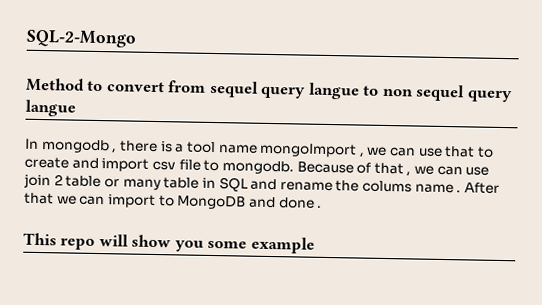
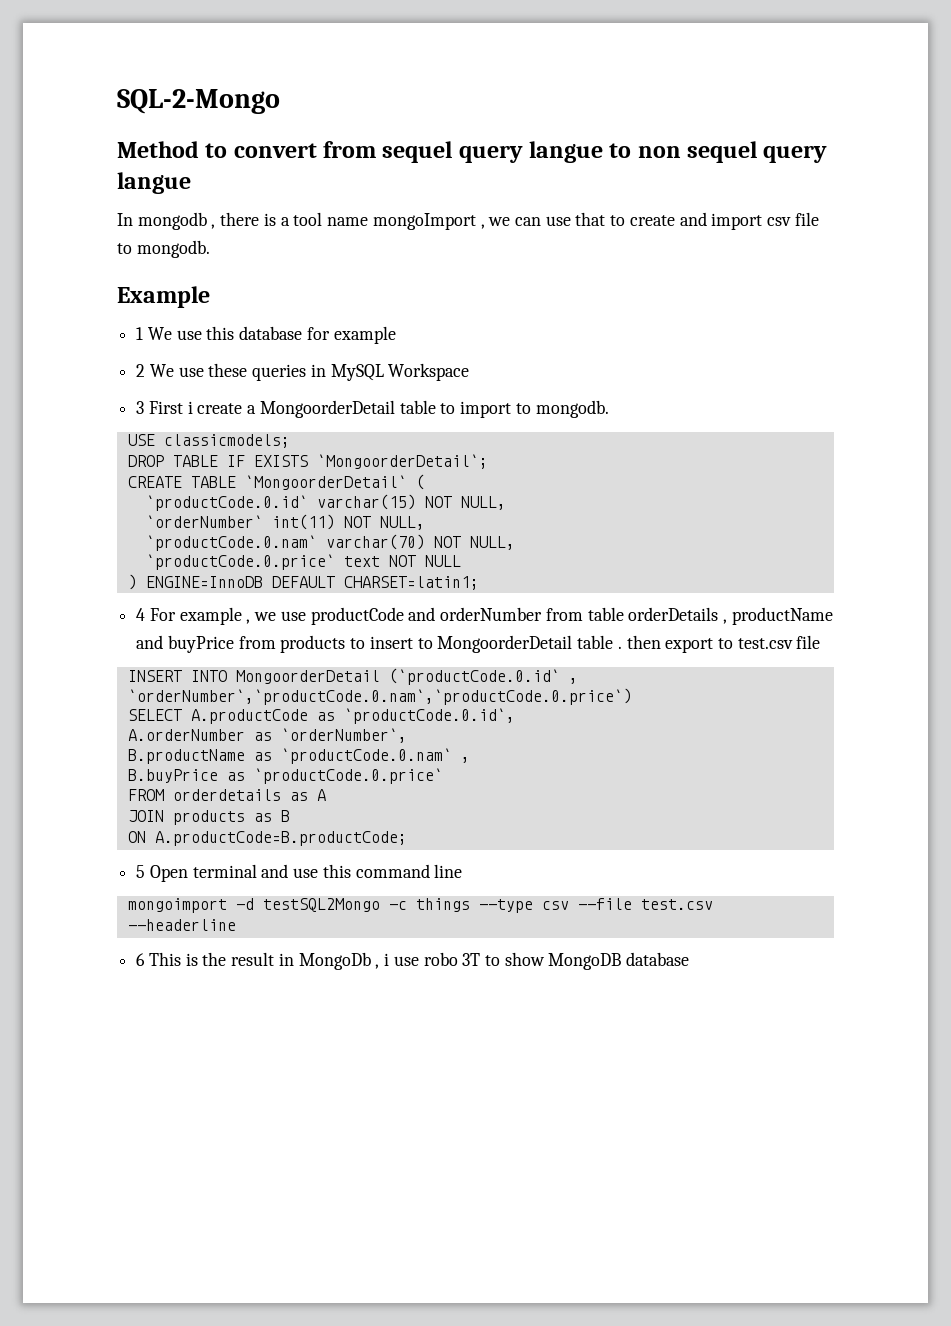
[296,161,490,177] [23,173,501,194] [24,192,323,210] [23,232,315,254] Because of that , we can use join 2 table or many table in SQL and rename the colums name . After that we can import to MongoDB and done . // This repo will show you some example -> [117,286,210,308] [136,326,396,344] [136,363,470,381] [136,400,609,418] [127,434,290,448] [127,454,488,469] [127,474,425,490] [145,494,506,511] [145,514,425,530] [145,534,515,551] [145,554,461,570] [127,574,479,590] [136,607,833,625] [136,635,821,653] [127,668,578,685] [127,688,632,705] [127,708,515,724] [127,728,407,743] [127,748,470,764] [127,768,443,784] [127,789,326,801] [127,810,290,825] [127,831,407,846] [136,864,463,882] [127,898,713,913] [127,919,236,931] [136,952,690,970] // Example // 1 We use this database for example // 2 We use these queries in MySQL Workspace // 3 First i create a MongoorderDetail table to import to mongodb. // USE classicmodels; // DROP TABLE IF EXISTS `MongoorderDetail`; // CREATE TABLE `MongoorderDetail` ( // `productCode.0.id` varchar(15) NOT NULL, // `orderNumber` int(11) NOT NULL, // `productCode.0.nam` varchar(70) NOT NULL, // `productCode.0.price` text NOT NULL // ) ENGINE=InnoDB DEFAULT CHARSET=latin1; // 4 For example , we use productCode and orderNumber from table orderDetails , productName and buyPrice from products to insert to MongoorderDetail table . then export to test.csv file // INSERT INTO MongoorderDetail (`productCode.0.id` , `orderNumber`,`productCode.0.nam`,`productCode.0.price`) // SELECT A.productCode as `productCode.0.id`, // A.orderNumber as `orderNumber`, // B.productName as `productCode.0.nam` , // B.buyPrice as `productCode.0.price` // FROM orderdetails as A // JOIN products as B // ON A.productCode=B.productCode; // 5 Open terminal and use this command line // mongoimport -d testSQL2Mongo -c things --type csv --file test.csv --headerline // 6 This is the result in MongoDb , i use robo 3T to show MongoDB database

